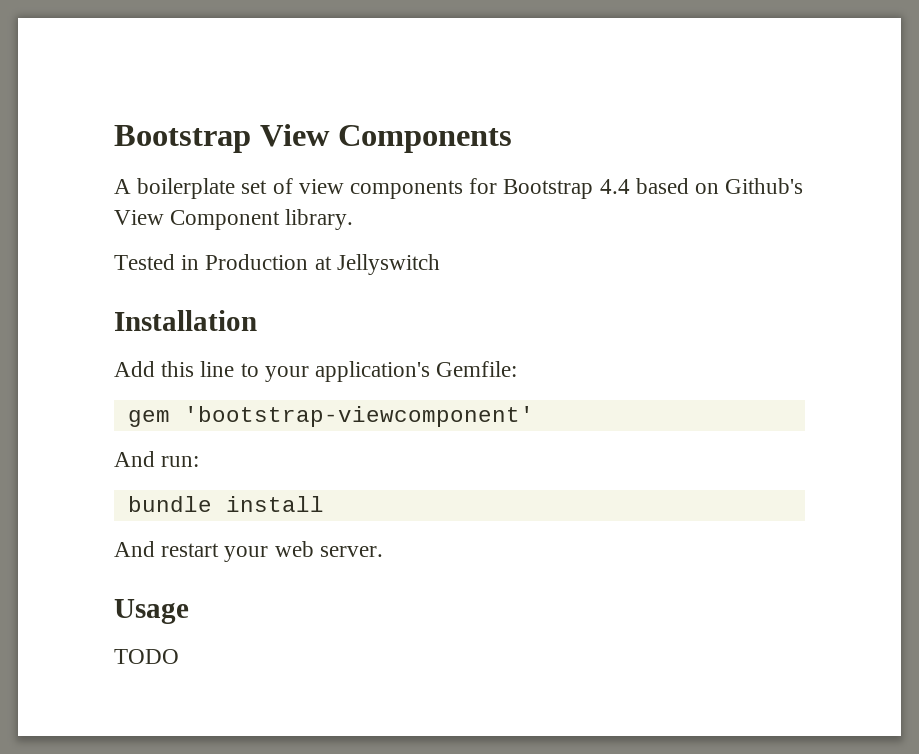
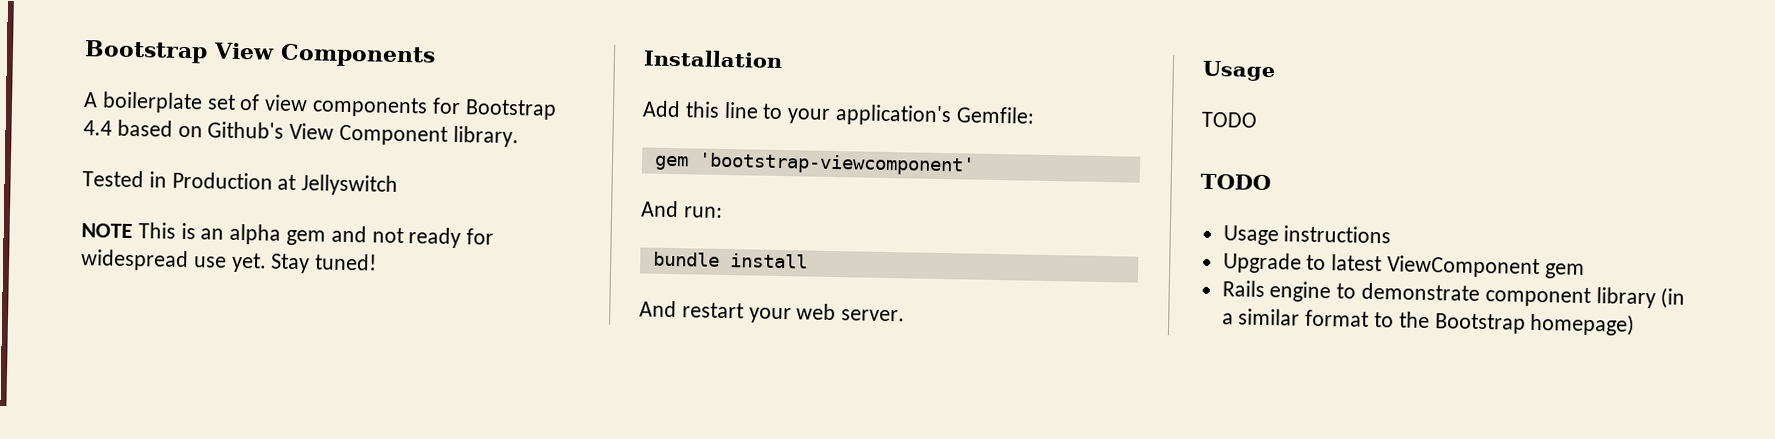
(440, 264) none -> [81,222,495,249] [80,249,378,274] // NOTE This is an alpha gem and not ready for widespread use yet. Stay tuned!
(179, 656) none -> [1200,173,1271,191] [1222,225,1392,246] [1222,252,1585,279] [1221,280,1686,309] [1221,308,1636,336] // TODO // Usage instructions // Upgrade to latest ViewComponent gem // Rails engine to demonstrate component library (in a similar format to the Bootstrap homepage)

